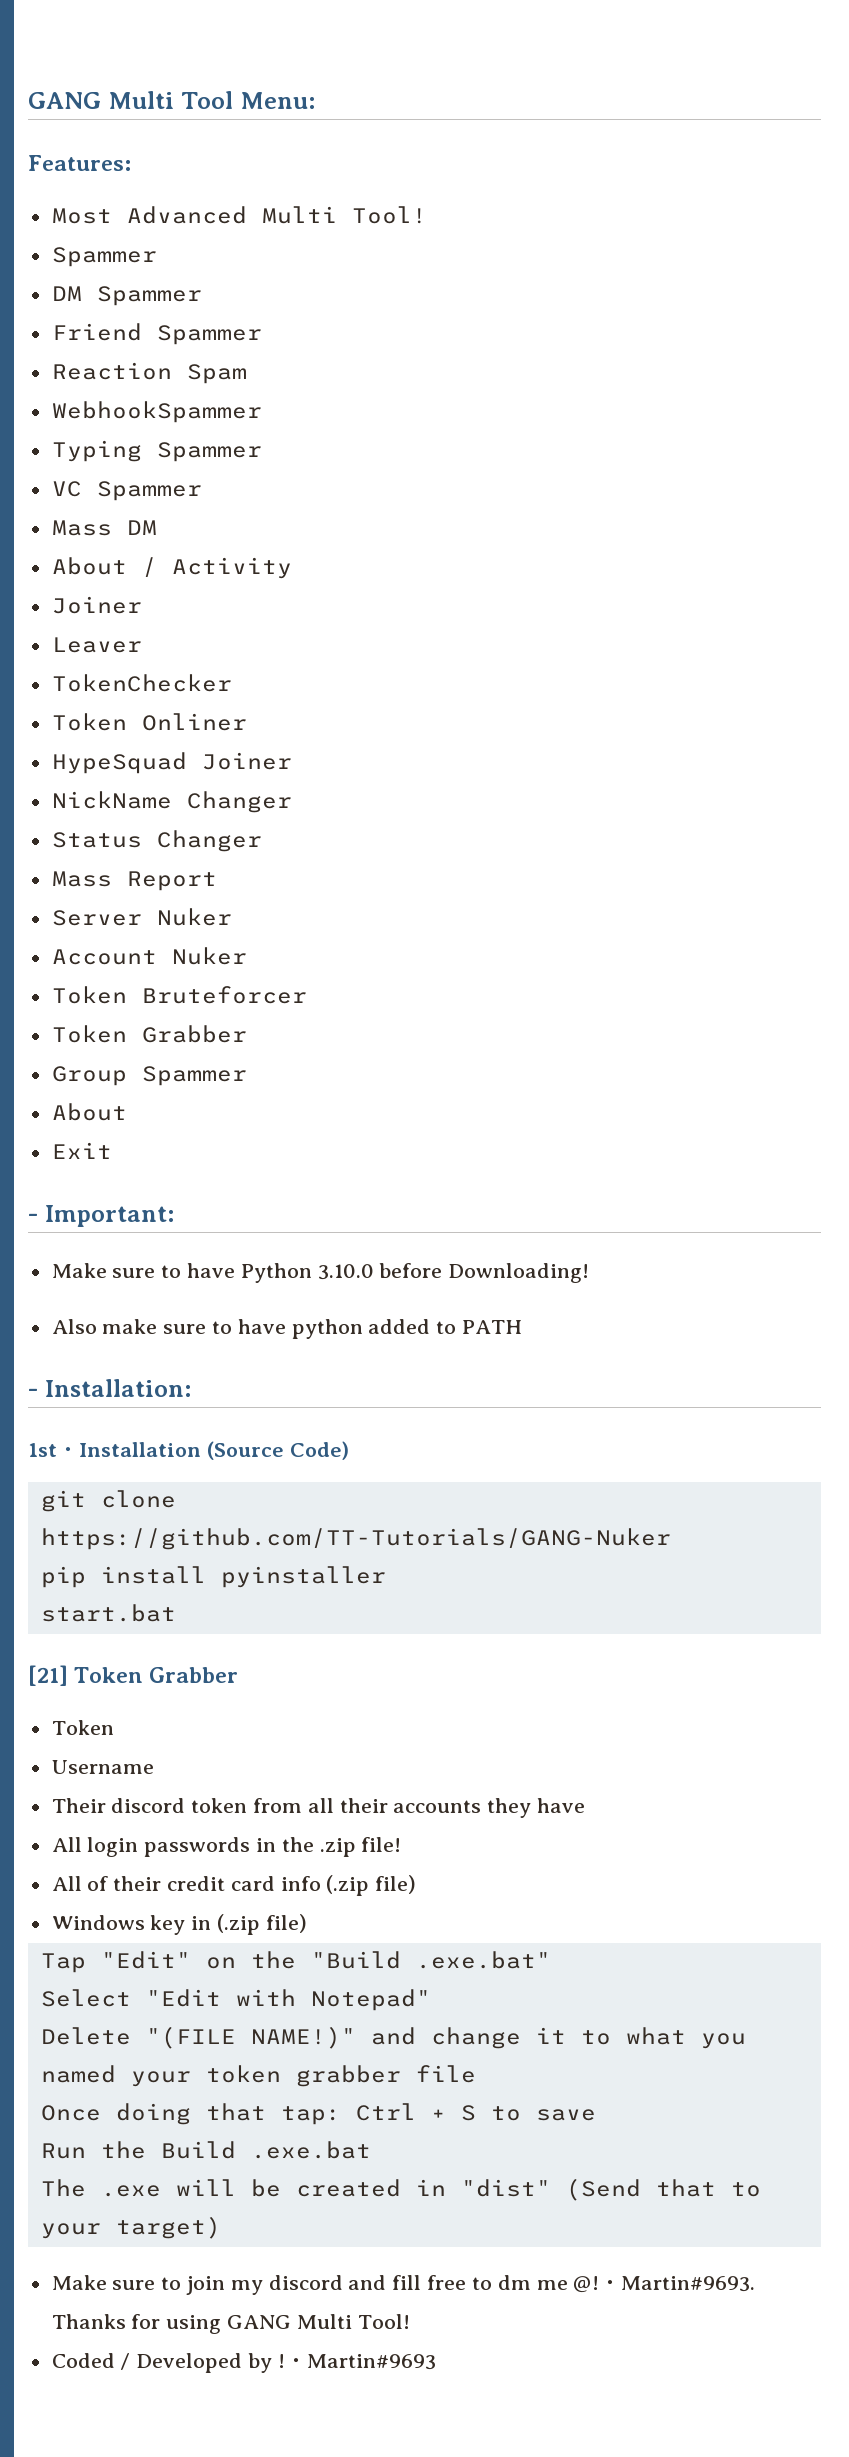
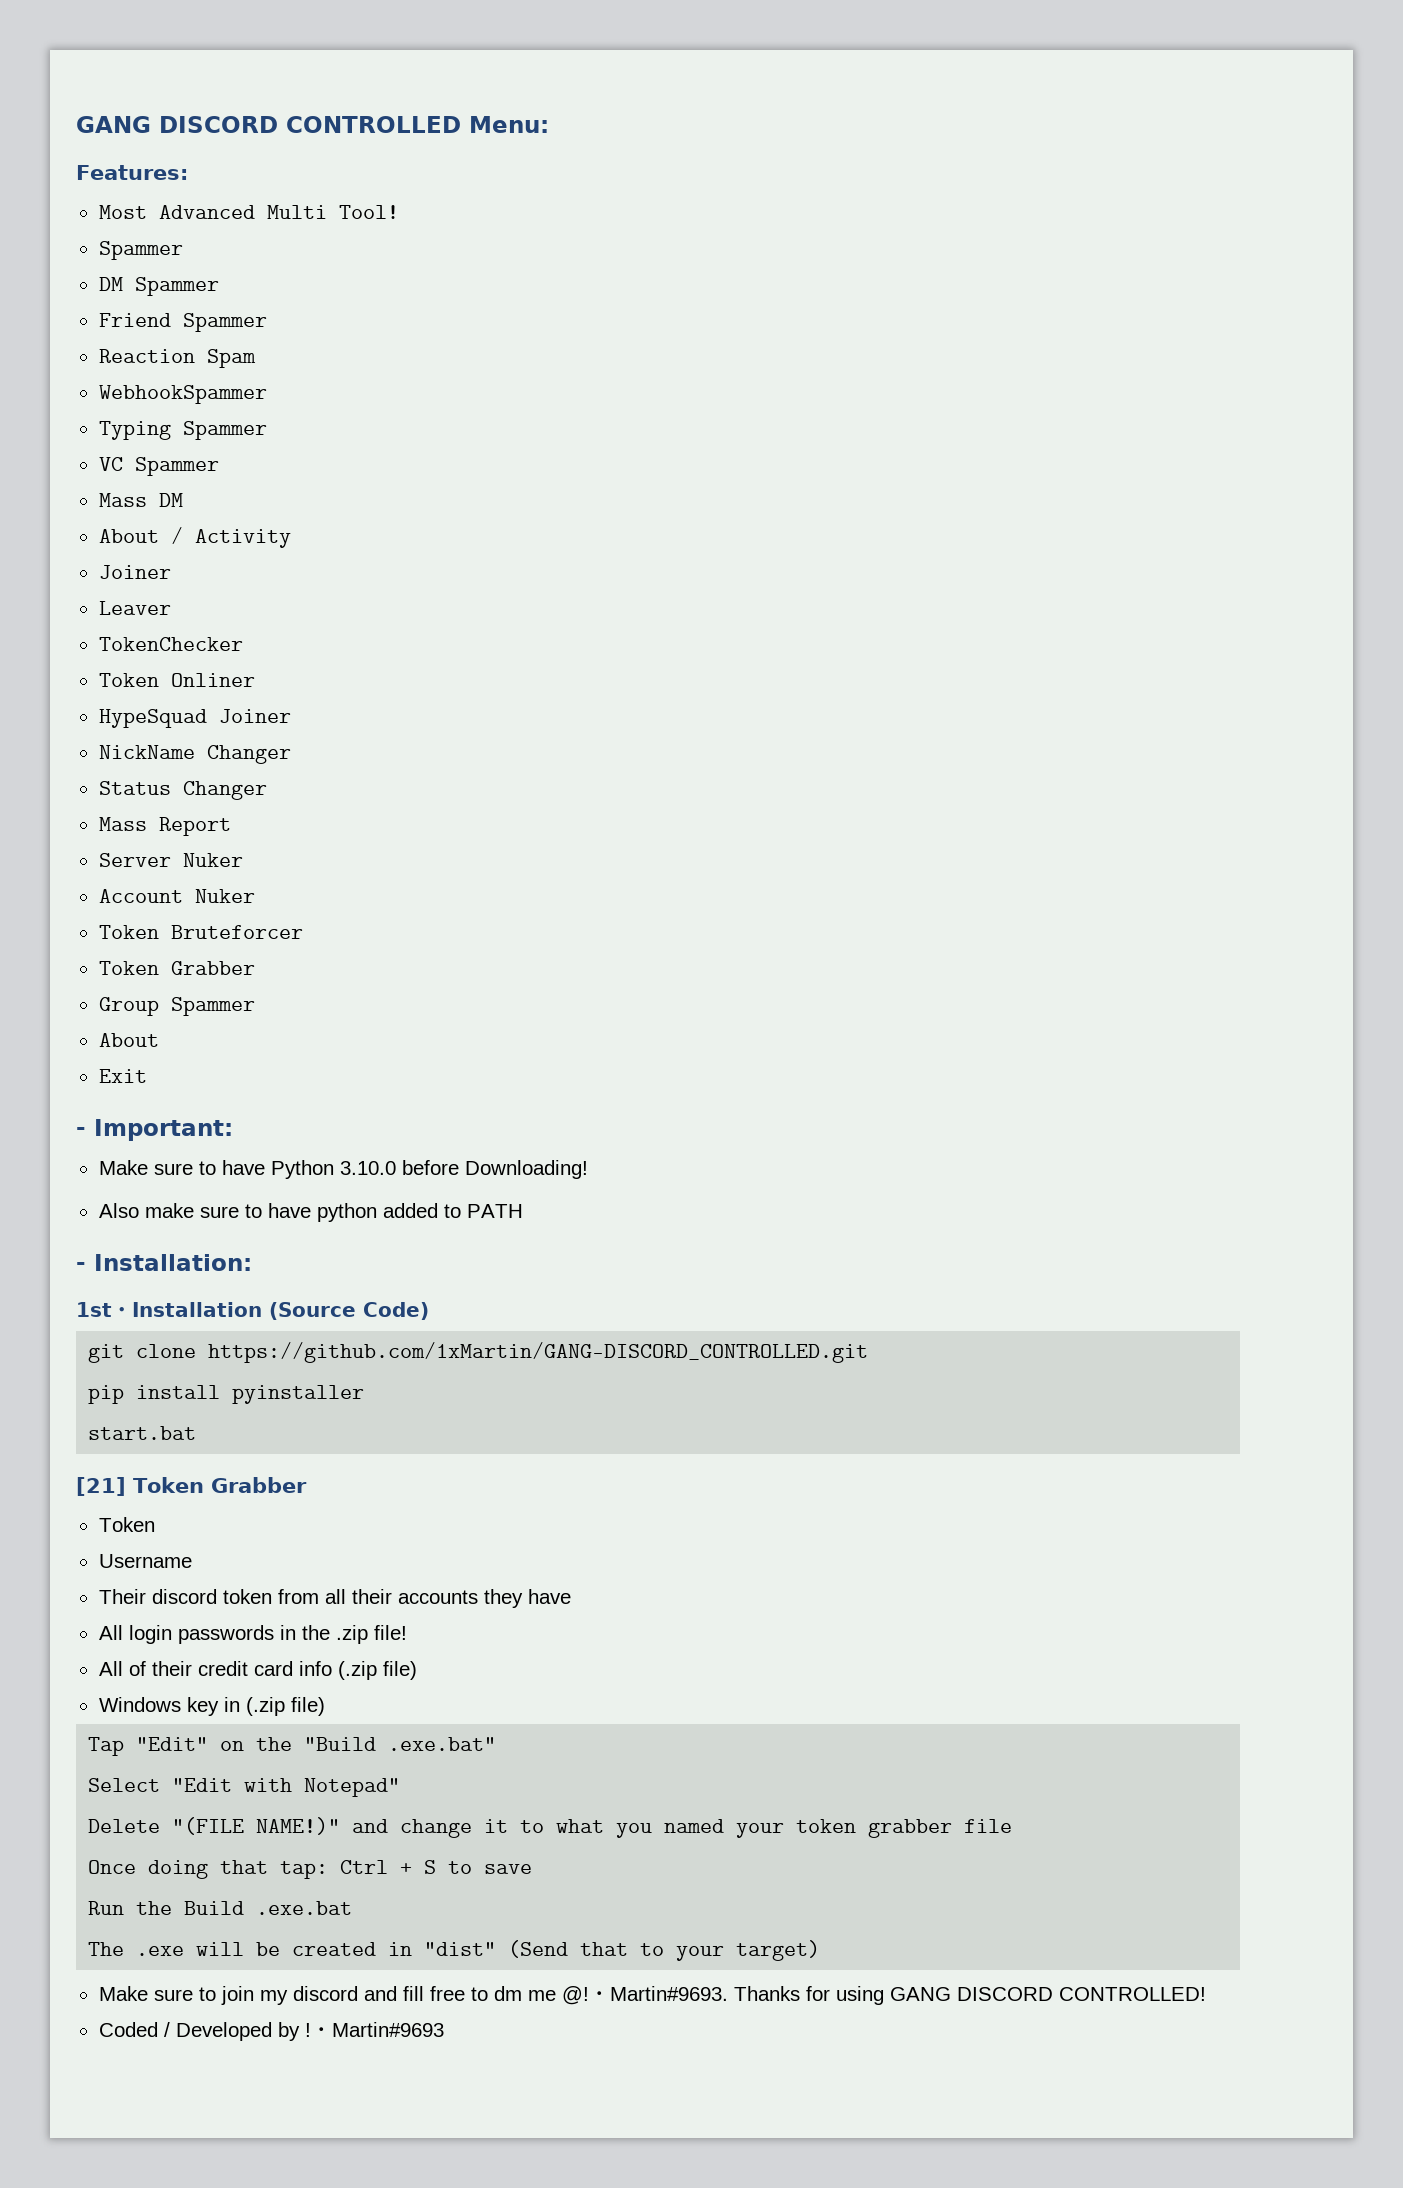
[28,91,234,109] GANG Multi Tool -> [76,116,461,133] GANG DISCORD CONTROLLED
[40,1528,671,1550] https://github.com/TT-Tutorials/GANG-Nuker -> [208,1342,869,1363] https://github.com/1xMartin/GANG-DISCORD_CONTROLLED.git
[296,2314,410,2329] Multi Tool! -> [956,1987,1206,2001] DISCORD CONTROLLED!

